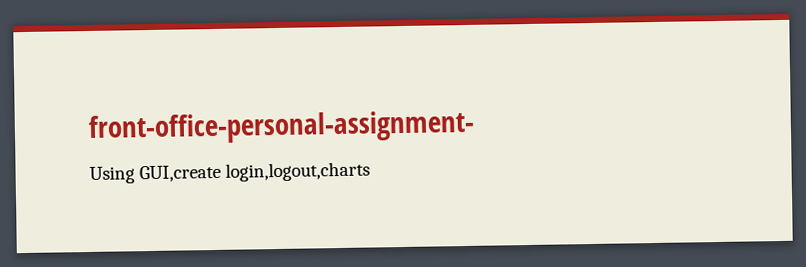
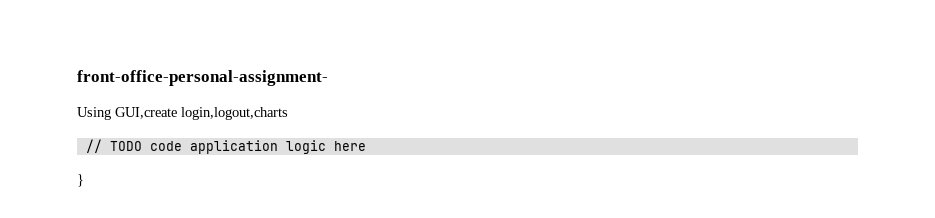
(371, 171) none -> [85,139,366,154] [77,174,84,187] // // TODO code application logic here // }

